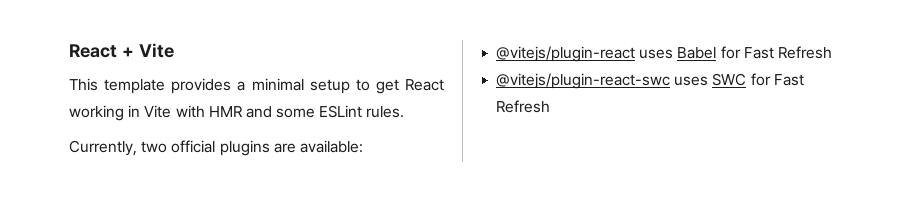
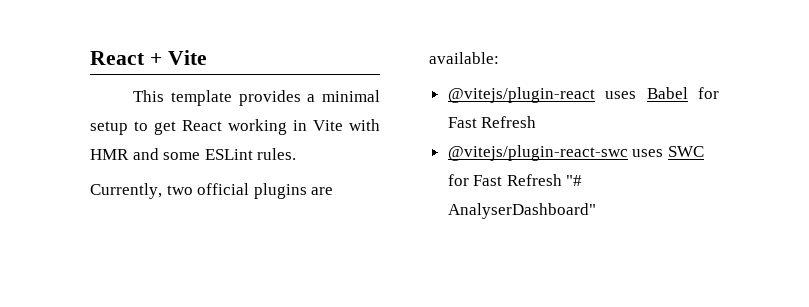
(551, 106) none -> [566,175,583,186] [447,203,596,219] "# AnalyserDashboard"

